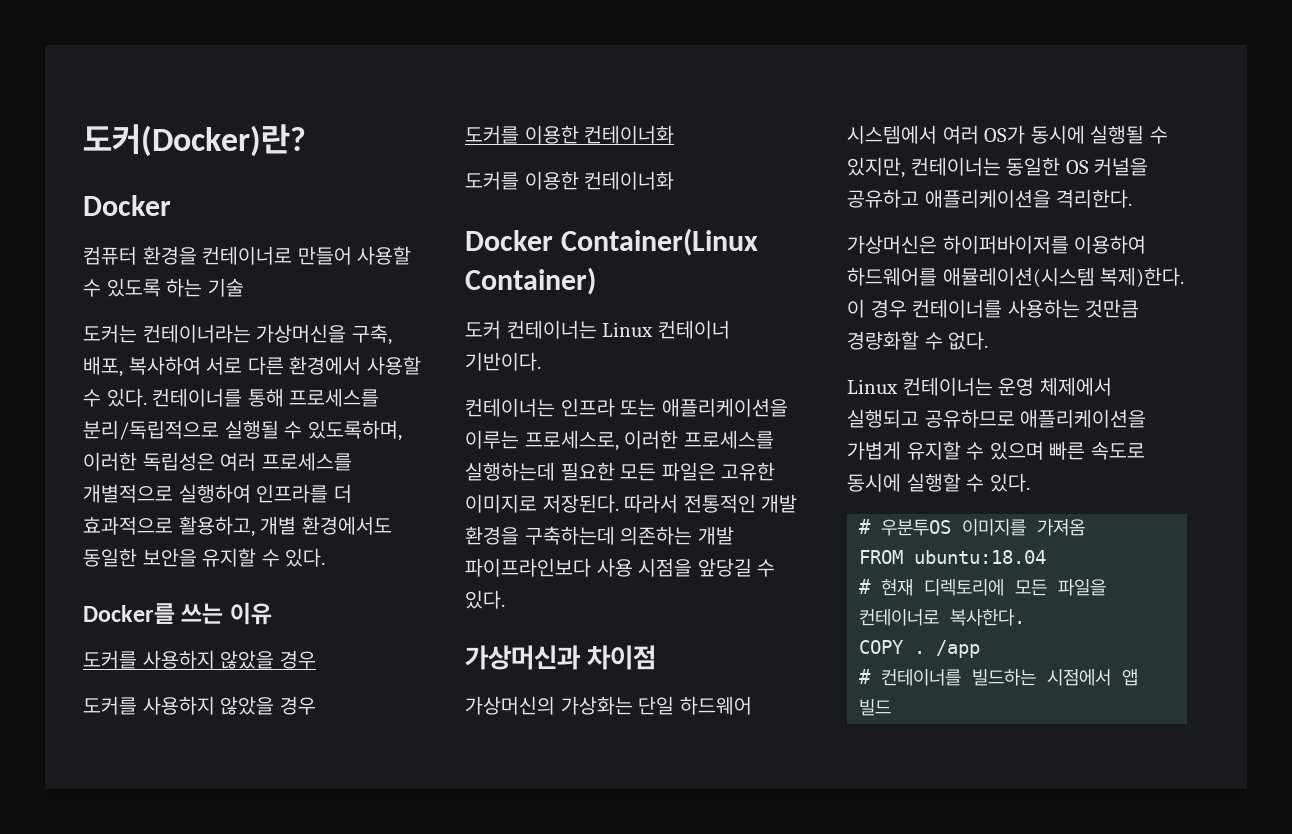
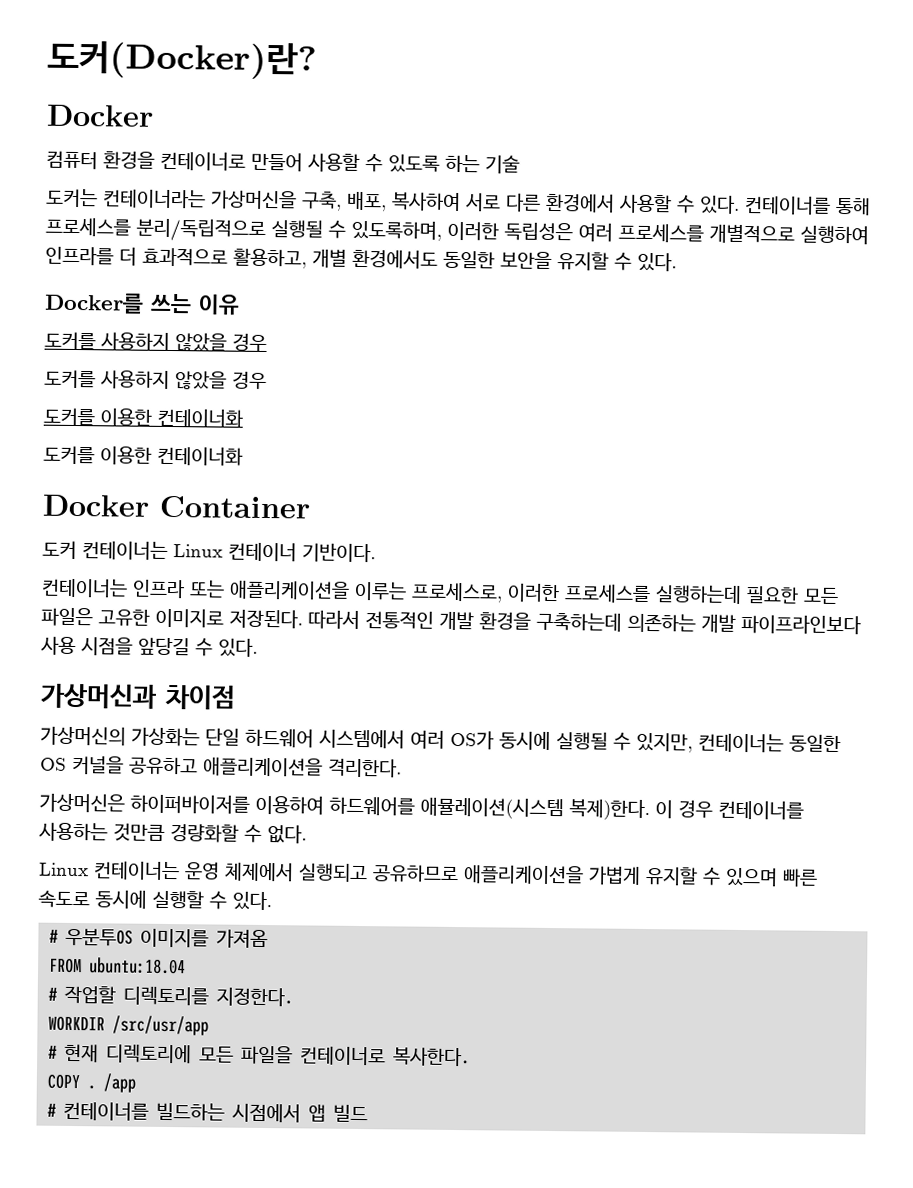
[561,228,759,256] [465,267,596,295] Container(Linux Container) -> [159,495,311,519] Container
(1047, 557) none -> [48,985,294,1007] [48,1015,210,1036] // # 작업할 디렉토리를 지정한다. // WORKDIR /src/usr/app

